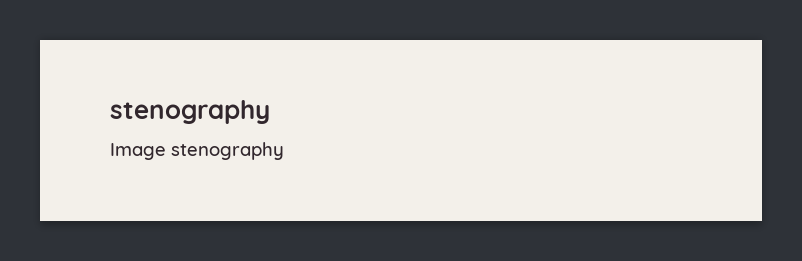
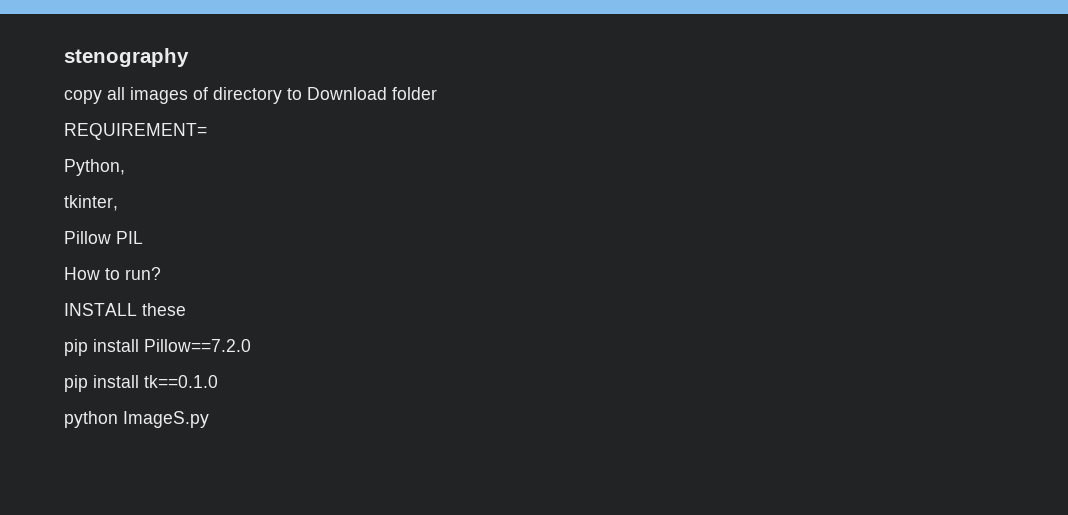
[110,142,284,160] Image stenography -> [64,87,437,104] [64,123,207,140] [64,159,125,176] [64,195,118,211] [64,231,143,244] [64,267,161,280] [64,303,186,316] [64,339,251,356] [64,375,218,392] [64,411,209,428] copy all images of directory to Download folder // REQUIREMENT= // Python, // tkinter, // Pillow PIL // How to run? // INSTALL these // pip install Pillow==7.2.0 // pip install tk==0.1.0 // python ImageS.py

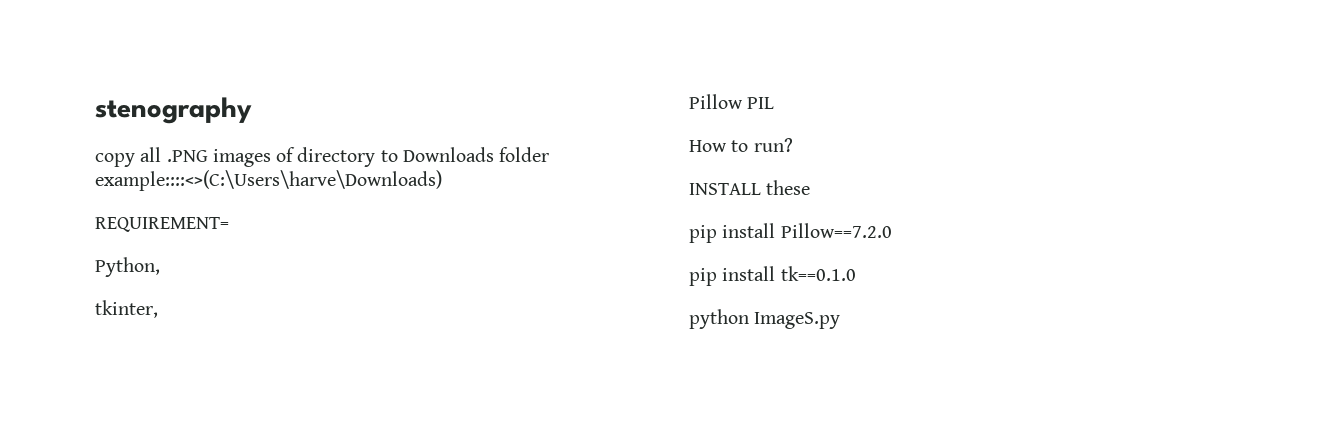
(125, 93) none -> [166,150,208,162] .PNG
[307,87,387,100] Download -> [402,147,494,162] Downloads
(437, 93) none -> [95,170,442,191] example::::<>(C:\Users\harve\Downloads)

